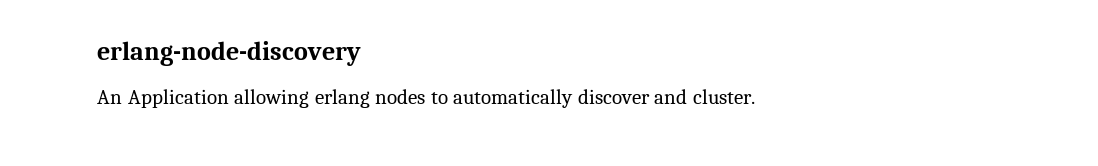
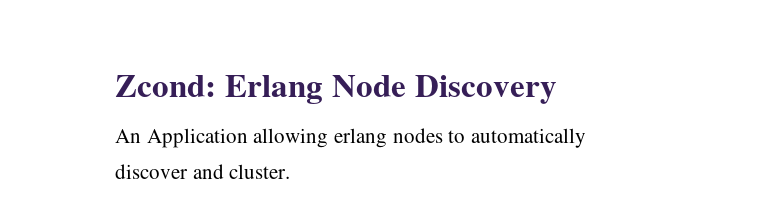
[97,41,361,66] erlang-node-discovery -> [115,75,557,104] Zcond: Erlang Node Discovery

